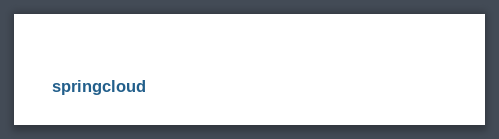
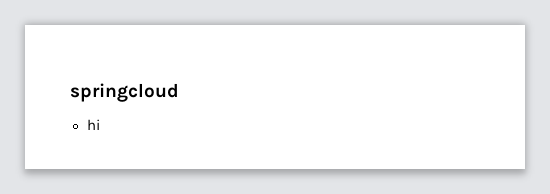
(146, 87) none -> [86,119,100,130] // hi

